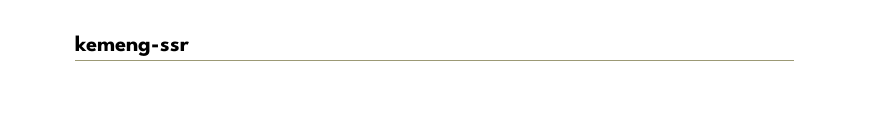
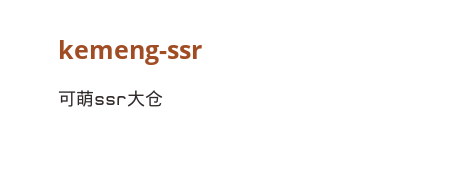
(189, 45) none -> [58,90,163,107] // 可萌ssr大仓

